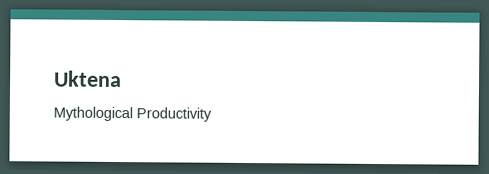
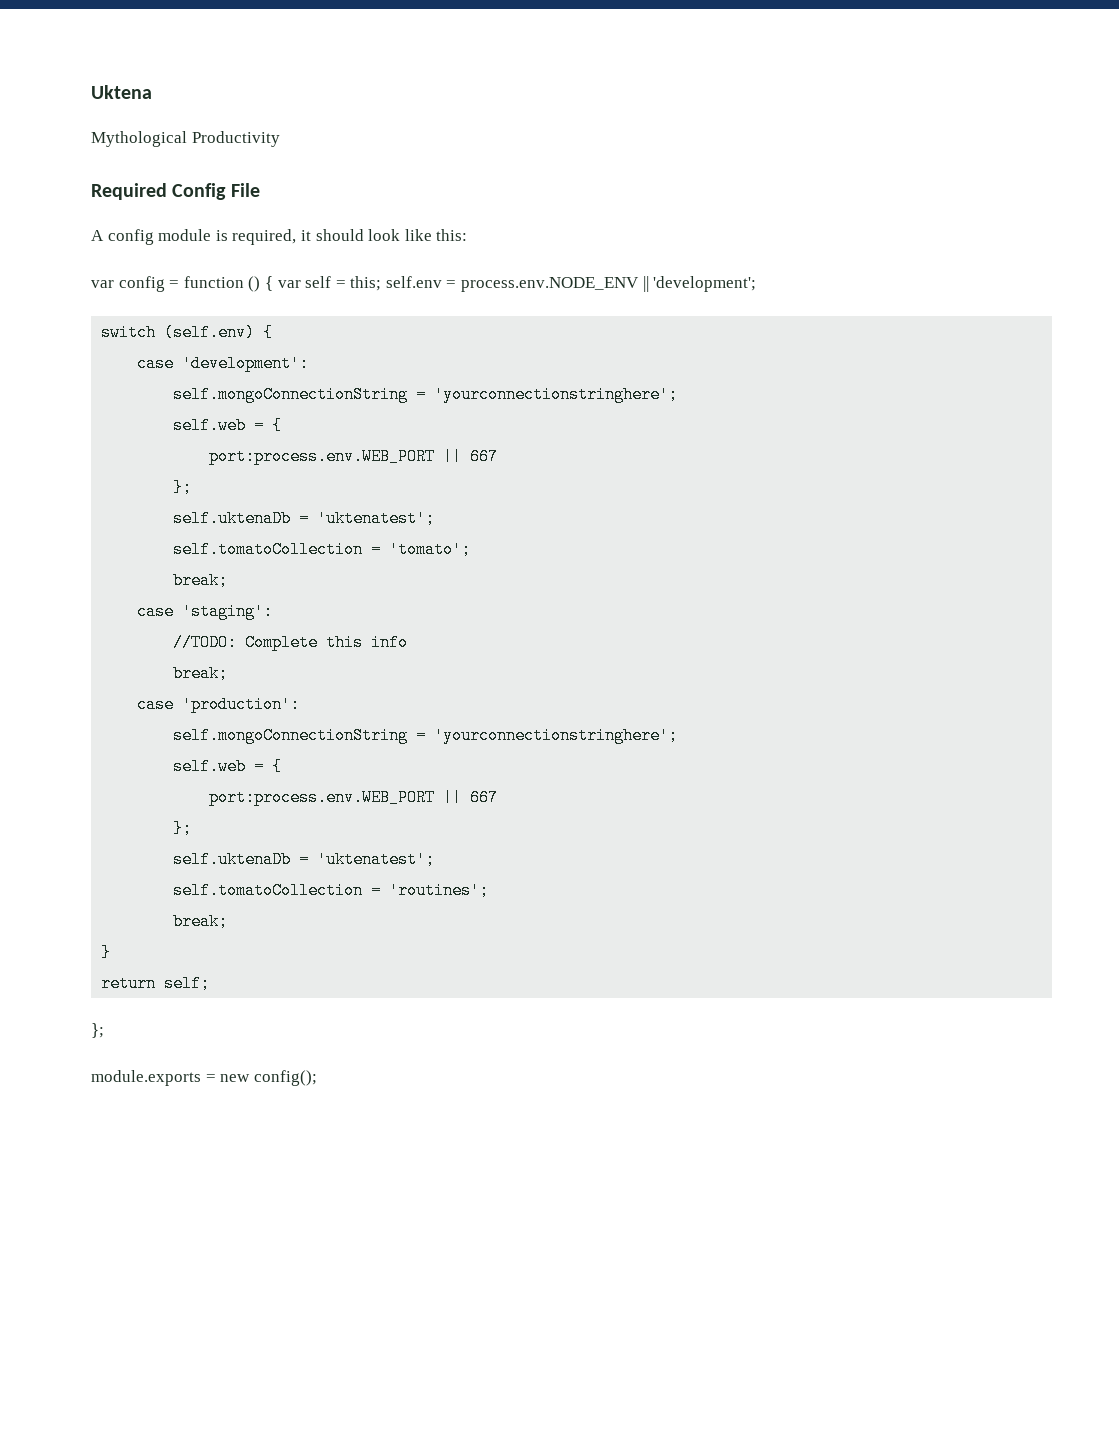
(212, 114) none -> [91,183,260,200] [91,229,468,245] [91,276,757,292] [101,324,274,341] [137,355,310,372] [173,386,679,403] [173,417,283,434] [209,448,499,465] [173,479,193,496] [173,510,436,527] [173,541,472,558] [173,572,229,589] [137,603,274,620] [173,634,409,651] [173,665,229,682] [137,696,301,713] [173,727,679,744] [173,758,283,775] [209,789,499,806] [173,820,193,837] [173,851,436,868] [173,882,490,899] [173,913,229,930] [101,944,112,961] [101,975,211,992] [91,1023,104,1038] [91,1070,317,1086] // Required Config File // A config module is required, it should look like this: // var config = function () { var self = this; self.env = process.env.NODE_ENV || 'development'; // switch (self.env) { // case 'development': // self.mongoConnectionString = 'yourconnectionstringhere'; // self.web = { // port:process.env.WEB_PORT || 667 // }; // self.uktenaDb = 'uktenatest'; // self.tomatoCollection = 'tomato'; // break; // case 'staging': // //TODO: Complete this info // break; // case 'production': // self.mongoConnectionString = 'yourconnectionstringhere'; // self.web = { // port:process.env.WEB_PORT || 667 // }; // self.uktenaDb = 'uktenatest'; // self.tomatoCollection = 'routines'; // break; // } // return self; // }; // module.exports = new config();

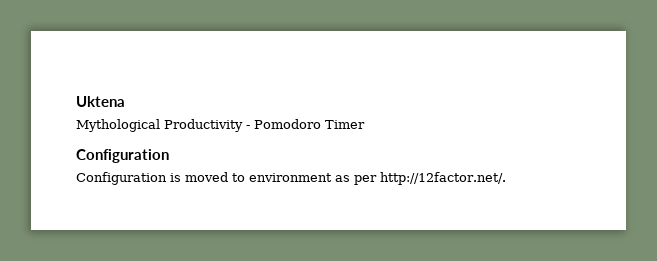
[91,183,260,200] [91,229,468,245] [91,276,757,292] [101,324,274,341] [137,355,310,372] [173,386,679,403] [173,417,283,434] [209,448,499,465] [173,479,193,496] [173,510,436,527] [173,541,472,558] [173,572,229,589] [137,603,274,620] [173,634,409,651] [173,665,229,682] [137,696,301,713] [173,727,679,744] [173,758,283,775] [209,789,499,806] [173,820,193,837] [173,851,436,868] [173,882,490,899] [173,913,229,930] [101,944,112,961] [101,975,211,992] [91,1023,104,1038] [91,1070,317,1086] // Required Config File // A config module is required, it should look like this: // var config = function () { var self = this; self.env = process.env.NODE_ENV || 'development'; // switch (self.env) { // case 'development': // self.mongoConnectionString = 'yourconnectionstringhere'; // self.web = { // port:process.env.WEB_PORT || 667 // }; // self.uktenaDb = 'uktenatest'; // self.tomatoCollection = 'tomato'; // break; // case 'staging': // //TODO: Complete this info // break; // case 'production': // self.mongoConnectionString = 'yourconnectionstringhere'; // self.web = { // port:process.env.WEB_PORT || 667 // }; // self.uktenaDb = 'uktenatest'; // self.tomatoCollection = 'routines'; // break; // } // return self; // }; // module.exports = new config(); -> [246,119,365,129] [76,149,169,163] [76,172,506,185] - Pomodoro Timer // Configuration // Configuration is moved to environment as per http://12factor.net/.

